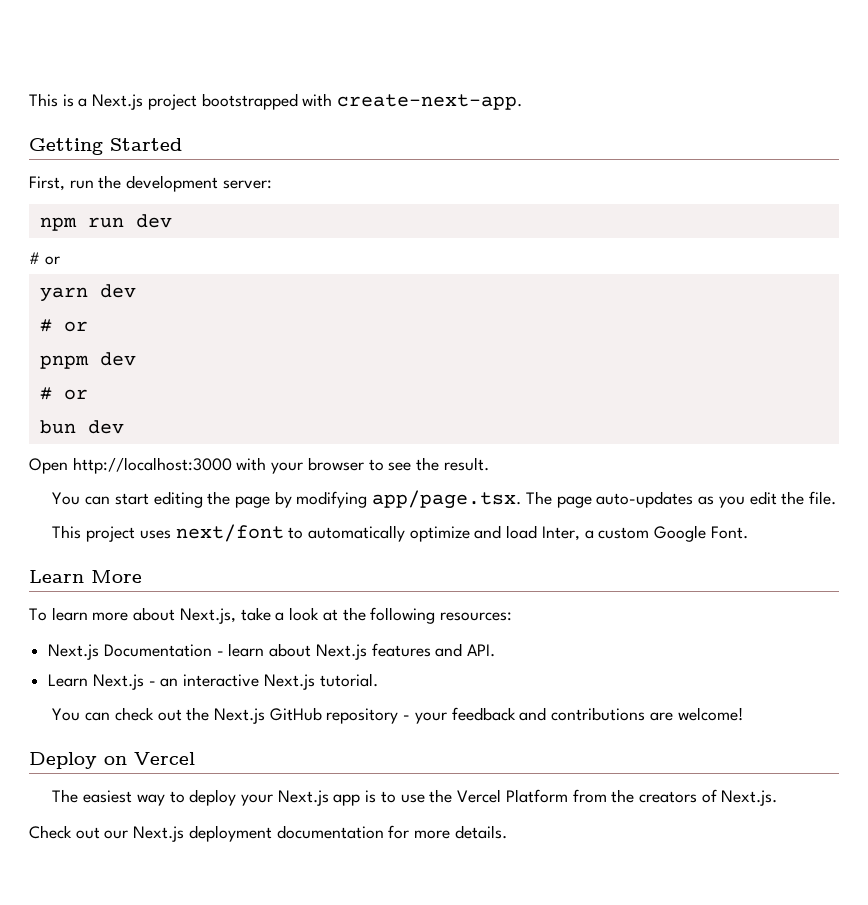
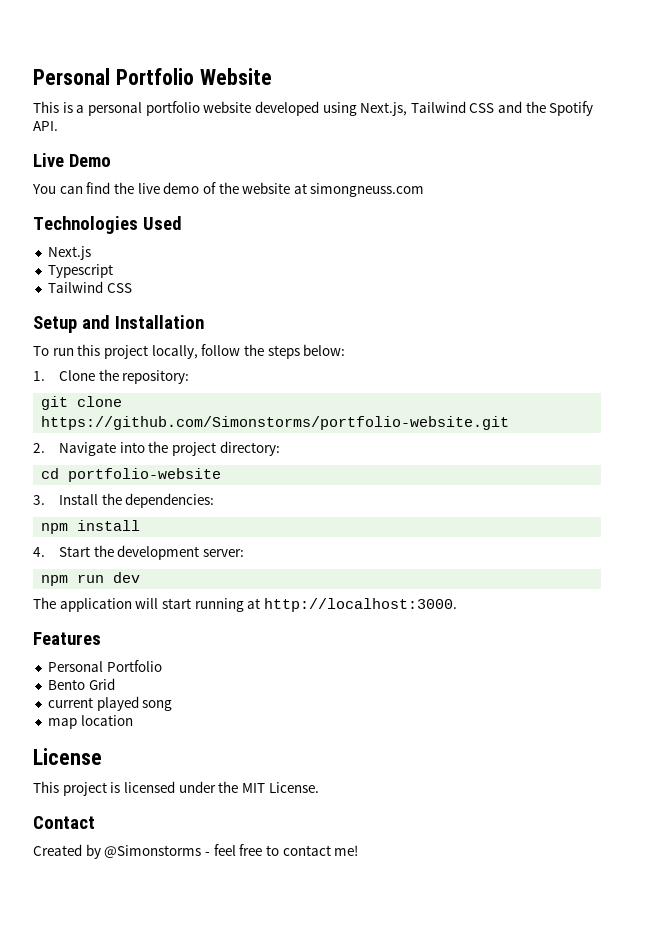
[29,93,523,110] [29,138,182,155] [29,176,94,191] This is a Next.js project bootstrapped with create-next-app. // Getting Started // First, run -> [33,68,272,85] [33,101,594,116] [33,121,58,131] [33,153,111,167] [32,182,425,197] [33,216,182,234] [47,246,91,260] [47,264,113,278] [47,281,132,293] [33,315,204,333] [33,344,346,359] [33,369,190,384] [41,396,123,410] [41,416,510,430] [33,441,280,456] [41,468,222,482] [33,493,215,508] [41,520,141,534] [33,546,91,557] Personal Portfolio Website // This is a personal portfolio website developed using Next.js, Tailwind CSS and the Spotify API. // Live Demo // You can find the live demo of the website at simongneuss.com // Technologies Used // Next.js // Typescript // Tailwind CSS // Setup and Installation // To run this project locally, follow the steps below: // 1. Clone the repository: // git clone https://github.com/Simonstorms/portfolio-website.git // 2. Navigate into the project directory: // cd portfolio-website // 3. Install the dependencies: // npm install // 4. Start
[29,252,60,265] [39,284,136,302] [39,319,88,332] [39,352,136,369] [39,387,88,400] [39,420,124,434] [29,457,489,474] [52,490,836,509] [52,524,748,542] [29,570,142,583] [29,607,512,624] [48,643,496,660] [48,673,378,690] [52,707,743,724] [29,752,195,769] [52,789,778,806] [29,825,507,842] # or // yarn dev // # or // pnpm dev // # or // bun dev // Open http://localhost:3000 with your browser to see the result. // You can start editing the page by modifying app/page.tsx. The page auto-updates as you edit the file. // This project uses next/font to automatically optimize and load Inter, a custom Google Font. // Learn More // To learn more about Next.js, take a look at the following resources: // Next.js Documentation - learn about Next.js features and API. // Learn Next.js - an interactive Next.js tutorial. // You can check out the Next.js GitHub repository - your feedback and contributions are welcome! // Deploy on Vercel // The easiest way to deploy your Next.js app is to use the Vercel Platform from the creators of Next.js. // Check out our Next.js deployment documentation for more details. -> [33,597,457,612] [33,632,101,645] [47,660,162,672] [47,678,115,690] [47,696,173,711] [47,715,133,729] [33,748,102,765] [33,781,319,796] [33,816,95,829] [33,844,359,859] The application will start running at http://localhost:3000. // Features // Personal Portfolio // Bento Grid // current played song // map location // License // This project is licensed under the MIT License. // Contact // Created by @Simonstorms - feel free to contact me!

